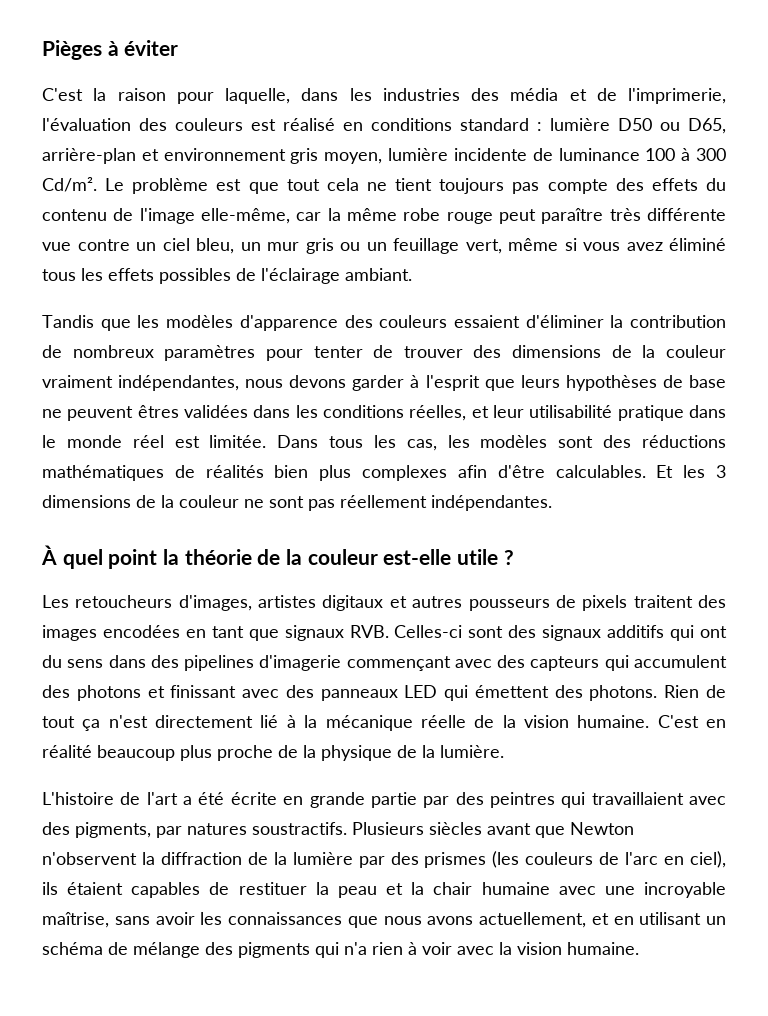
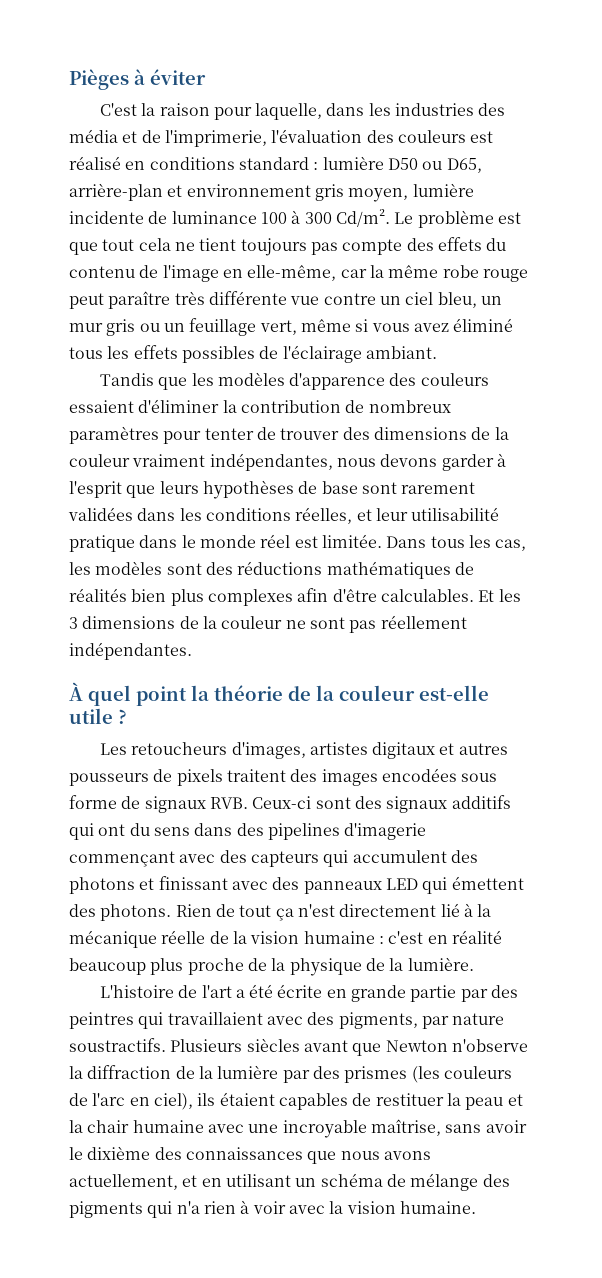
(195, 216) none -> [222,269,243,278] en
[42,405,179,421] ne peuvent êtres -> [361,482,476,494] sont rarement
[185,626,279,641] en tant que -> [461,773,498,782] [69,795,141,809] sous forme de
[394,625,463,638] Celles-ci -> [252,796,312,809] Ceux-ci
[577,715,699,728] humaine. C'est -> [303,931,424,944] humaine : c'est
[187,823,247,835] natures -> [452,1013,505,1025] nature
[42,852,137,865] n'observent -> [451,1039,528,1052] n'observe
[200,912,223,925] les -> [69,1146,182,1160] le dixième des

